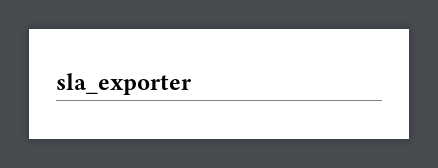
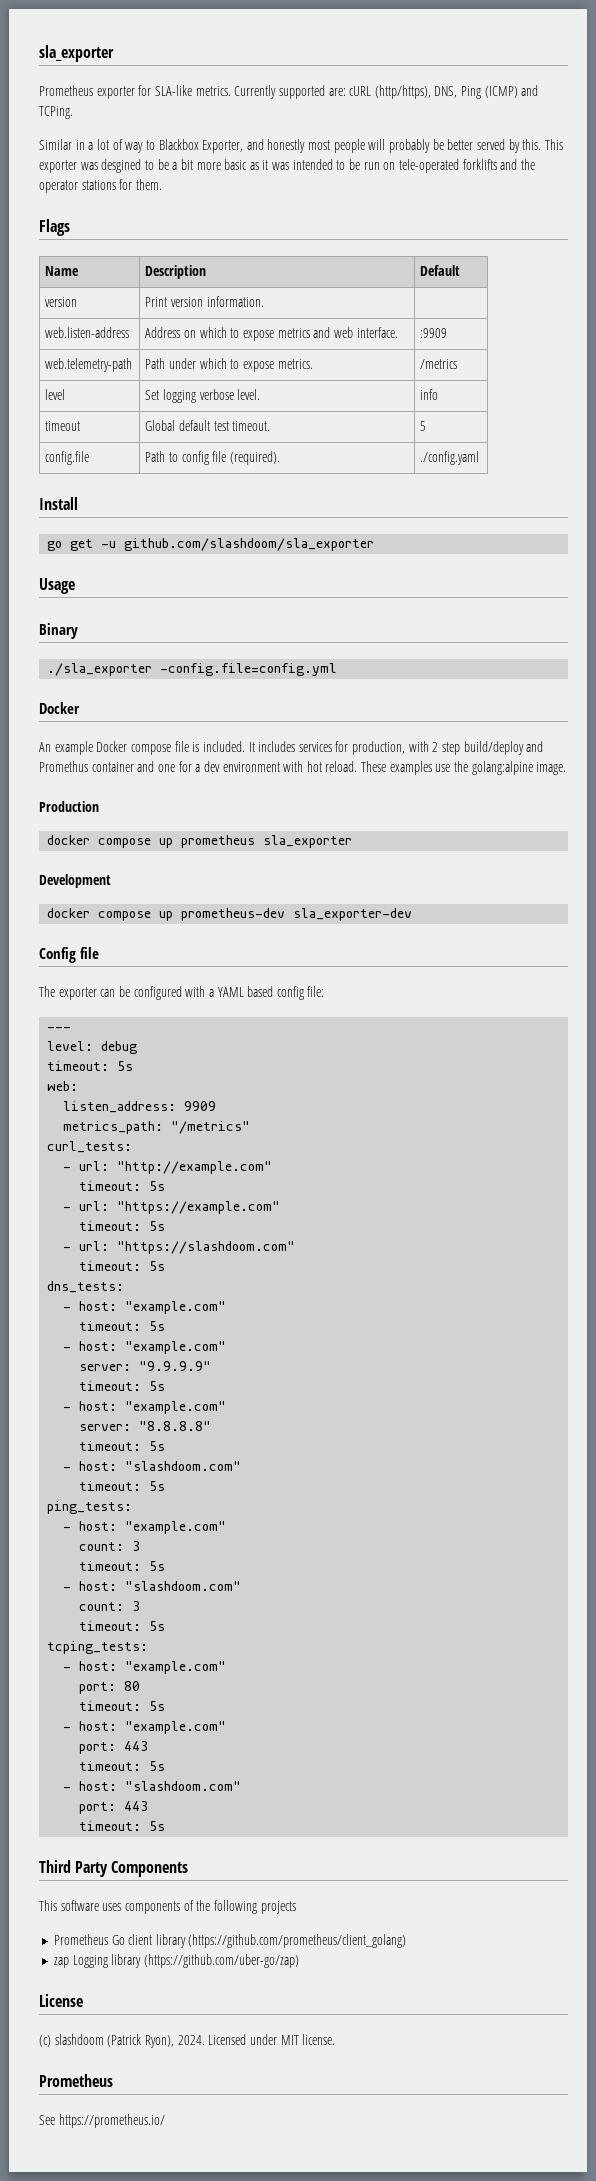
[56,73,191,95] sla_exporter -> [39,45,114,62] [39,85,539,99] [39,106,73,119] [39,139,563,153] [39,159,535,173] [39,179,162,193] [39,219,70,236] [45,266,80,276] [145,265,207,279] [420,265,461,276] [45,297,78,307] [145,296,264,307] [45,327,130,338] [145,327,398,341] [420,328,448,338] [45,358,133,372] [145,358,313,372] [420,359,458,369] [45,389,66,400] [145,389,261,403] [420,389,439,400] [45,421,81,431] [145,420,271,431] [420,421,427,431] [45,451,90,465] [145,451,280,465] [420,451,480,465] [39,497,78,510] [47,538,375,551] [39,578,75,594] [39,623,78,639] [47,663,338,676] [39,702,80,714] [39,741,544,755] [39,761,567,775] [39,801,99,812] [47,835,353,848] [39,874,111,888] [47,908,413,921] [39,947,100,963] [39,986,325,1000] [47,1027,72,1031] [47,1041,138,1054] [47,1061,134,1071] [47,1081,79,1091] [63,1101,217,1113] [63,1121,251,1134] [47,1141,133,1153] [63,1161,273,1174] [79,1181,166,1191] [63,1201,281,1214] [79,1221,166,1231] [63,1241,296,1254] [79,1261,166,1271] [47,1281,125,1293] [63,1301,227,1314] [79,1321,166,1331] [63,1341,227,1354] [79,1361,212,1371] [79,1381,166,1391] [63,1401,227,1414] [79,1421,212,1431] [79,1441,166,1451] [63,1461,242,1471] [79,1481,166,1491] [47,1501,133,1514] [63,1521,227,1534] [79,1541,141,1551] [79,1561,166,1571] [63,1581,242,1591] [79,1601,141,1611] [79,1621,166,1631] [47,1641,149,1654] [63,1661,227,1674] [79,1681,141,1694] [79,1701,166,1711] [63,1721,227,1734] [79,1741,149,1754] [79,1761,166,1771] [63,1781,242,1791] [79,1801,149,1814] [79,1821,166,1831] [39,1860,189,1877] [39,1900,296,1914] [53,1934,407,1948] [53,1954,299,1968] [39,1994,83,2007] [39,2034,336,2048] [39,2074,113,2087] [39,2114,165,2128] sla_exporter // Prometheus exporter for SLA-like metrics. Currently supported are: cURL (http/https), DNS, Ping (ICMP) and TCPing. // Similar in a lot of way to Blackbox Exporter, and honestly most people will probably be better served by this. This exporter was desgined to be a bit more basic as it was intended to be run on tele-operated forklifts and the operator stations for them. // Flags // Name | Description | Default // version | Print version information. | // web.listen-address | Address on which to expose metrics and web interface. | :9909 // web.telemetry-path | Path under which to expose metrics. | /metrics // level | Set logging verbose level. | info // timeout | Global default test timeout. | 5 // config.file | Path to config file (required). | ./config.yaml // Install // go get -u github.com/slashdoom/sla_exporter // Usage // Binary // ./sla_exporter -config.file=config.yml // Docker // An example Docker compose file is included. It includes services for production, with 2 step build/deploy and Promethus container and one for a dev environment with hot reload. These examples use the golang:alpine image. // Production // docker compose up prometheus sla_exporter // Development // docker compose up prometheus-dev sla_exporter-dev // Config file // The exporter can be configured with a YAML based config file: // --- // level: debug // timeout: 5s // web: // listen_address: 9909 // metrics_path: "/metrics" // curl_tests: // - url: "http://example.com" // timeout: 5s // - url: "https://example.com" // timeout: 5s // - url: "https://slashdoom.com" // timeout: 5s // dns_tests: // - host: "example.com" // timeout: 5s // - host: "example.com" // server: "9.9.9.9" // timeout: 5s // - host: "example.com" // server: "8.8.8.8" // timeout: 5s // - host: "slashdoom.com" // timeout: 5s // ping_tests: // - host: "example.com" // count: 3 // timeout: 5s // - host: "slashdoom.com" // count: 3 // timeout: 5s // tcping_tests: // - host: "example.com" // port: 80 // timeout: 5s // - host: "example.com" // port: 443 // timeout: 5s // - host: "slashdoom.com" // port: 443 // timeout: 5s // Third Party Components // This software uses components of the following projects // Prometheus Go client library (https://github.com/prometheus/client_golang) // zap Logging library (https://github.com/uber-go/zap) // License // (c) slashdoom (Patrick Ryon), 2024. Licensed under MIT license. // Prometheus // See https://prometheus.io/

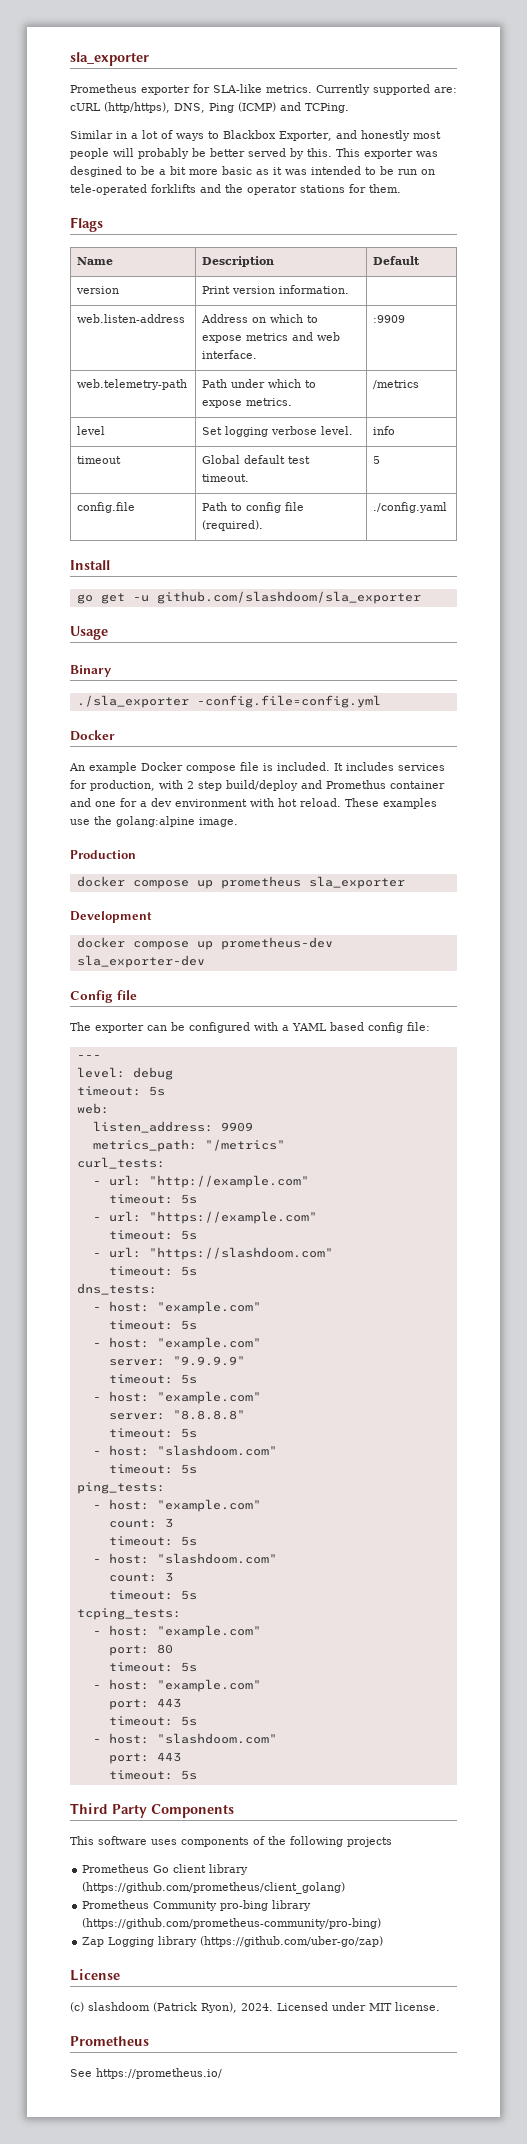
[125,142,144,153] way -> [176,133,204,141] ways
[53,1957,69,1968] zap -> [82,1900,312,1911] [82,1918,382,1929] [82,1937,105,1947] Prometheus Community pro-bing library (https://github.com/prometheus-community/pro-bing) // Zap

